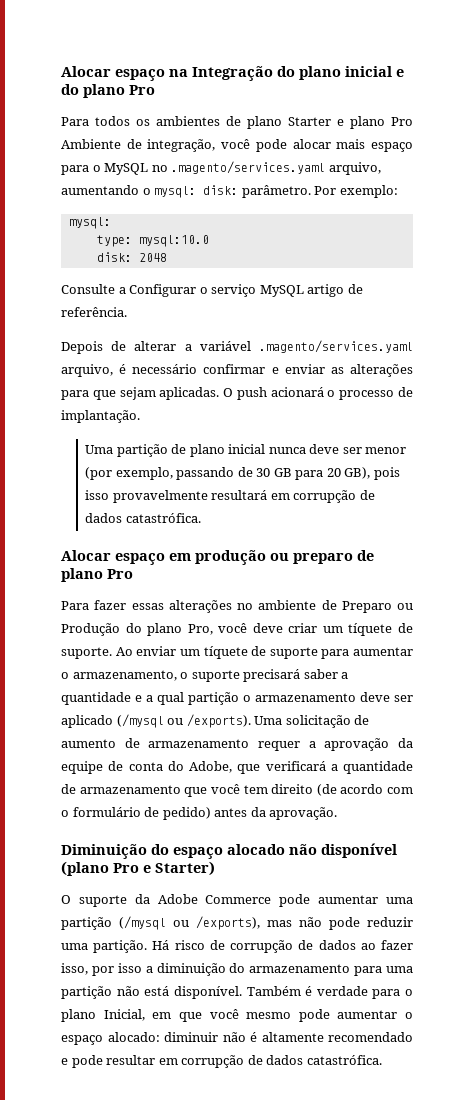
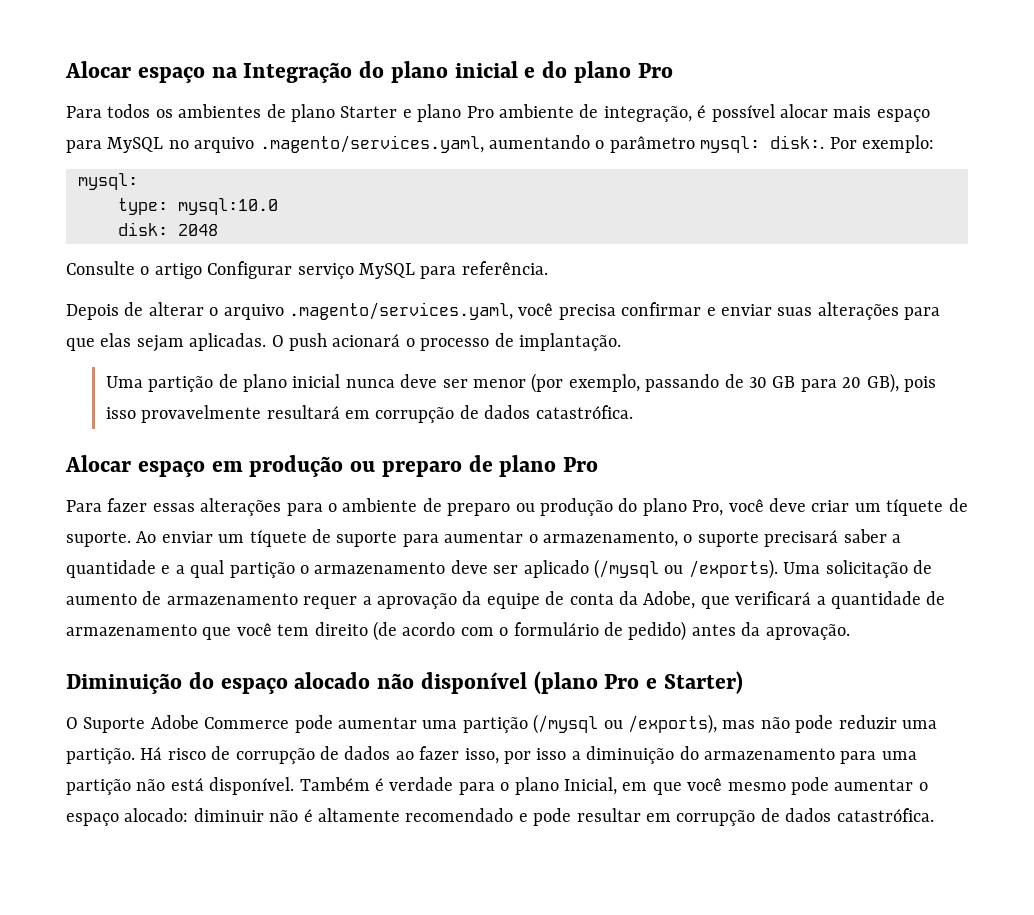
[61,139,121,149] Ambiente -> [498,104,574,118] ambiente
[221,139,287,152] você pode -> [697,104,775,122] é possível
[92,165,101,172] o -> (102, 146) none
[171,161,381,175] [61,185,311,198] .magento/services.yaml arquivo, aumentando o mysql: disk: parâmetro. -> [194,135,825,153] arquivo .magento/services.yaml, aumentando o parâmetro mysql: disk:.
[118,284,363,297] [61,307,127,317] [61,340,413,354] [61,364,198,377] a Configurar o serviço MySQL artigo de referência. // Depois de alterar a variável .magento/services.yaml arquivo, é necessário -> [140,261,548,279] [66,302,616,320] o artigo Configurar serviço MySQL para referência. // Depois de alterar o arquivo .magento/services.yaml, você precisa
[330,367,344,374] as -> [777,307,813,316] suas
(116, 395) none -> [100,333,132,347] elas
[237,600,413,613] [61,623,120,636] no ambiente de Preparo ou Produção -> [286,498,613,516] para o ambiente de preparo ou produção
[167,761,184,771] do -> [618,591,638,605] da
[78,894,150,907] suporte da -> [83,717,146,733] Suporte

